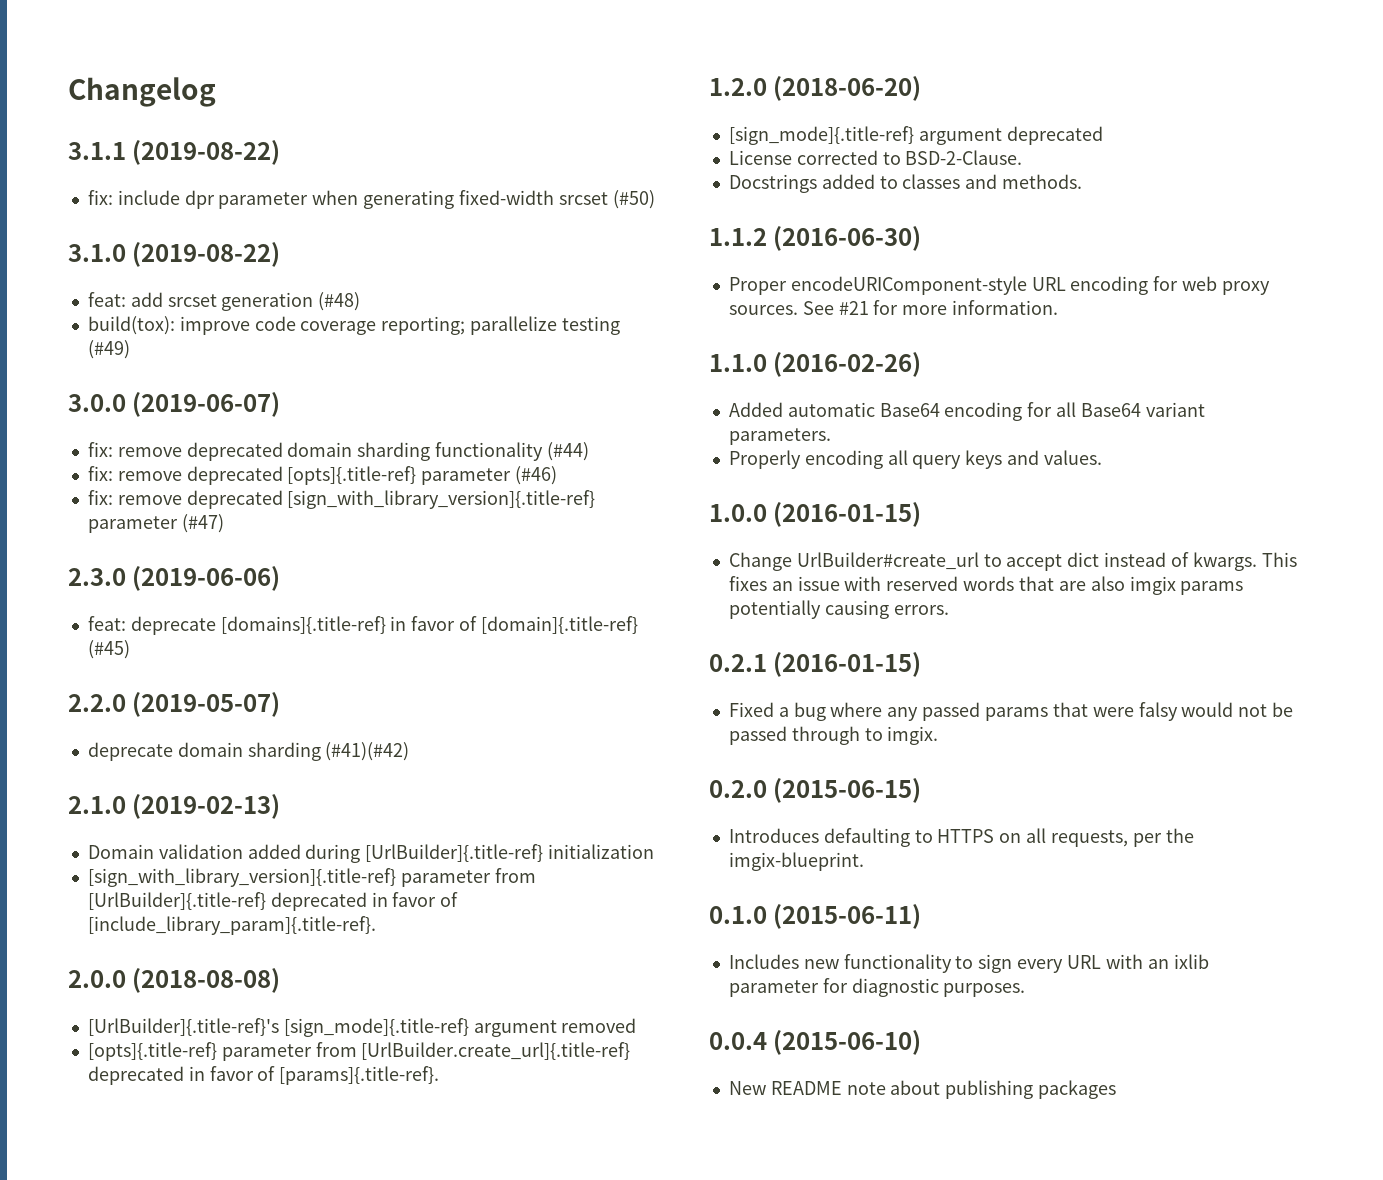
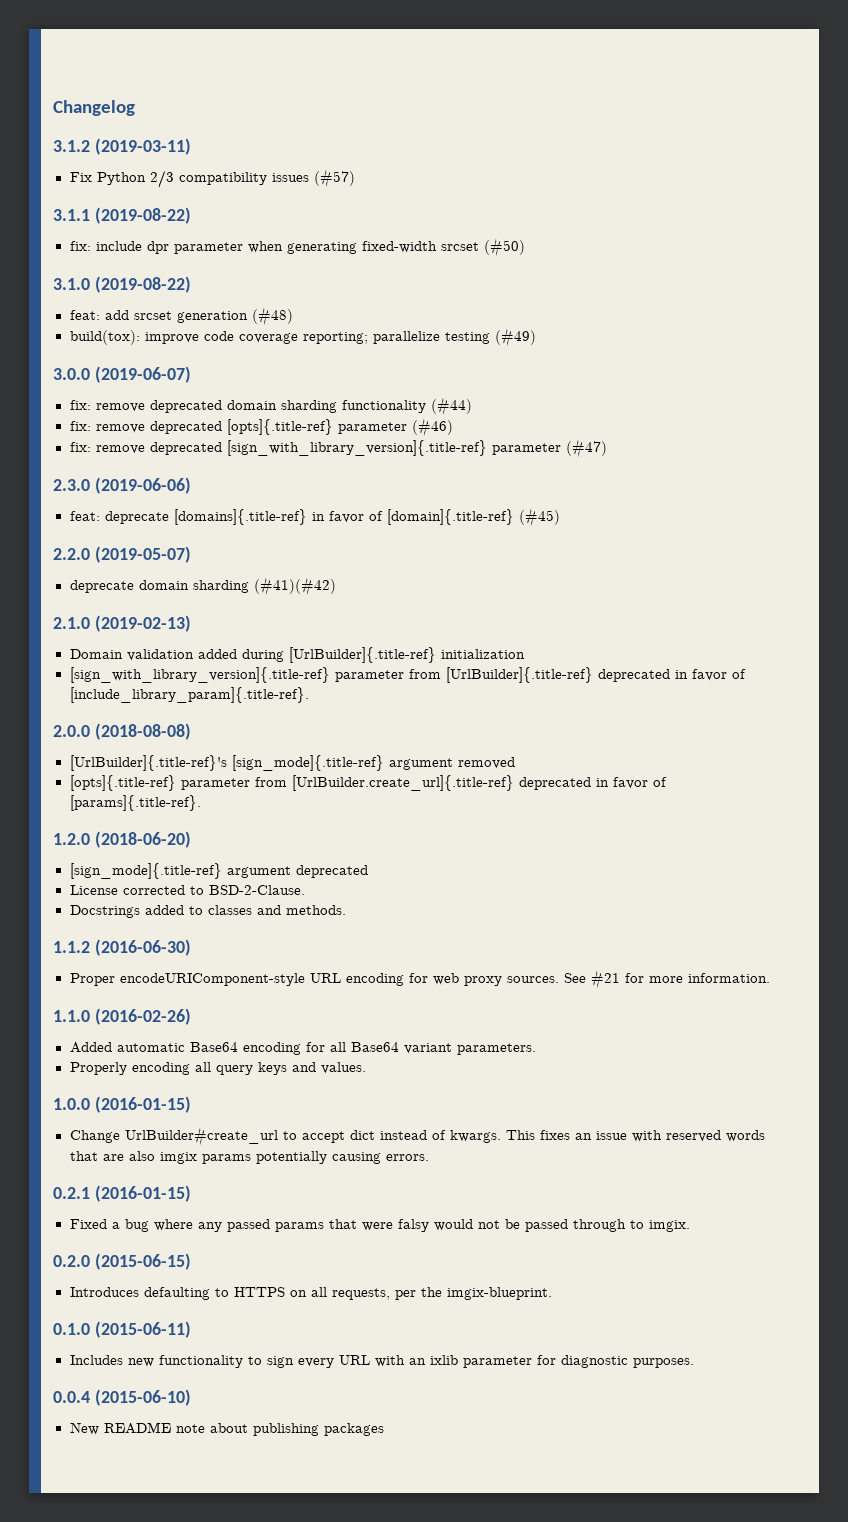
(216, 92) none -> [53,138,191,155] [69,169,355,188] // 3.1.2 (2019-03-11) // Fix Python 2/3 compatibility issues (#57)

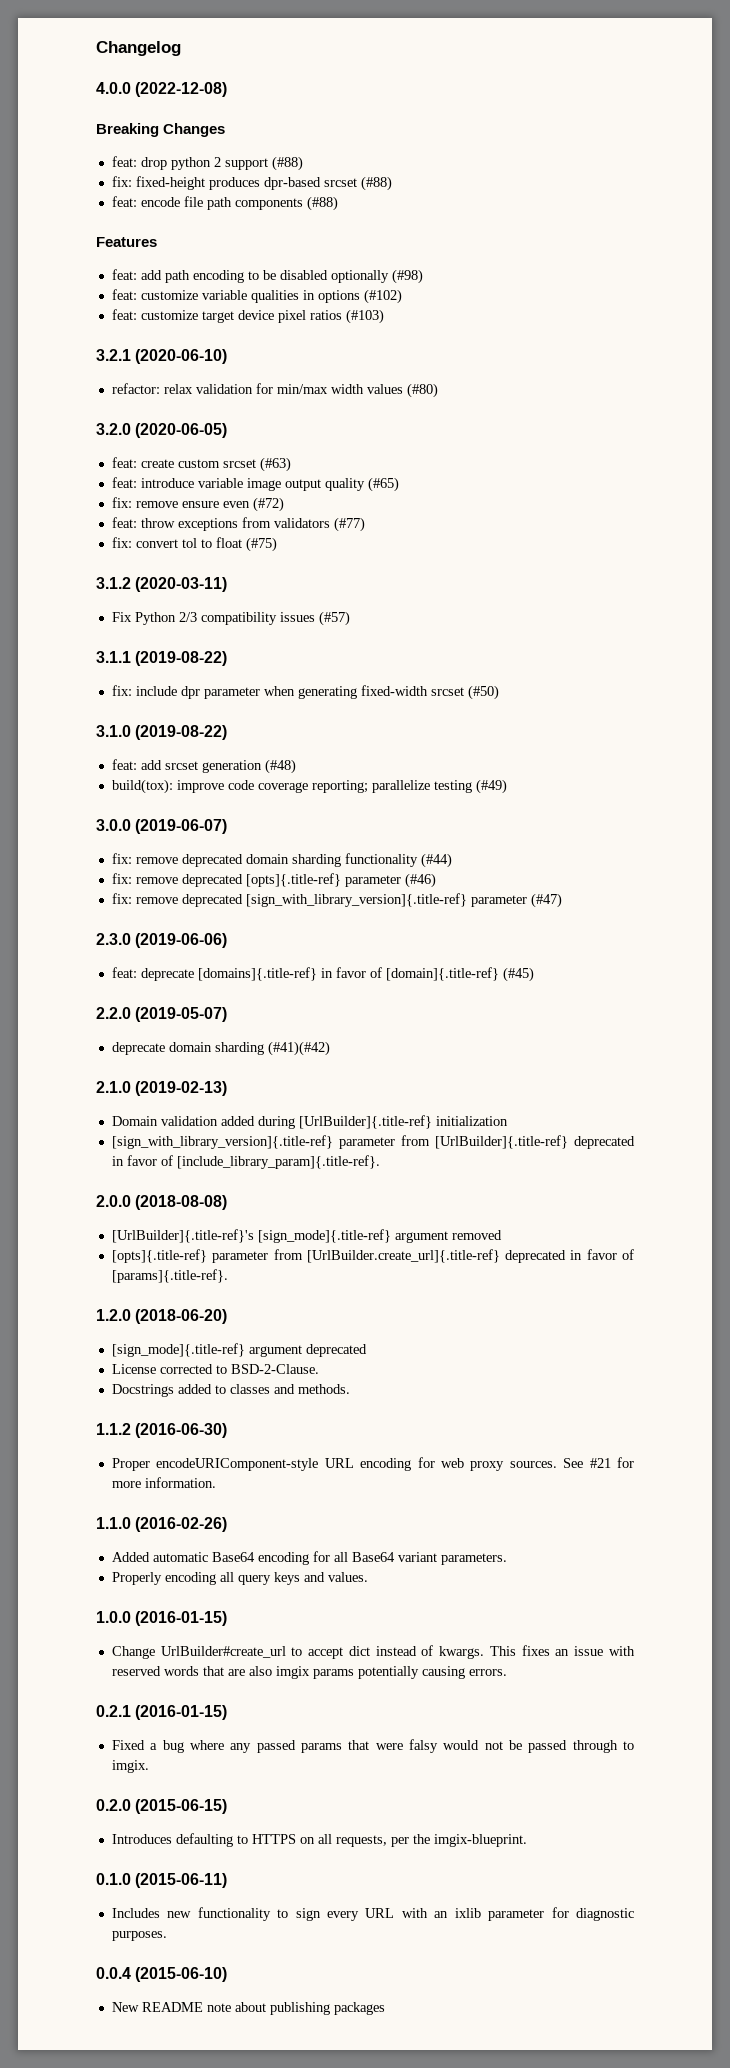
(135, 108) none -> [96,82,228,97] [96,123,226,137] [111,156,303,171] [111,176,392,191] [111,196,338,211] [96,237,157,247] [111,269,423,284] [111,289,402,304] [111,309,384,324] [96,349,228,364] [111,383,438,398] [96,423,228,438] [111,457,291,472] [111,477,399,492] [111,497,284,512] [111,517,365,532] [111,537,277,552] // 4.0.0 (2022-12-08) // Breaking Changes // feat: drop python 2 support (#88) // fix: fixed-height produces dpr-based srcset (#88) // feat: encode file path components (#88) // Features // feat: add path encoding to be disabled optionally (#98) // feat: customize variable qualities in options (#102) // feat: customize target device pixel ratios (#103) // 3.2.1 (2020-06-10) // refactor: relax validation for min/max width values (#80) // 3.2.0 (2020-06-05) // feat: create custom srcset (#63) // feat: introduce variable image output quality (#65) // fix: remove ensure even (#72) // feat: throw exceptions from validators (#77) // fix: convert tol to float (#75)
[94,138,191,155] (2019-03-11) -> [135,577,228,592] (2020-03-11)

